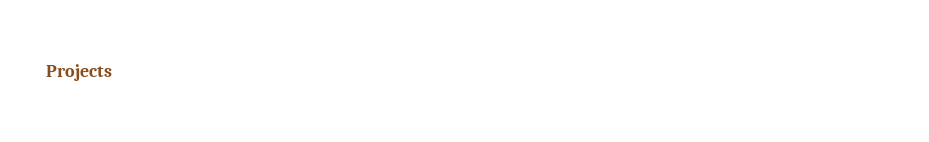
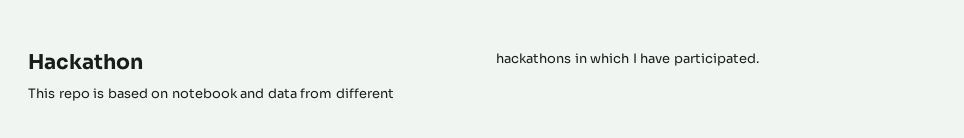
[46,64,112,81] Projects -> [28,54,143,70] [28,88,394,101] [496,53,759,66] Hackathon // This repo is based on notebook and data from different hackathons in which I have participated.

